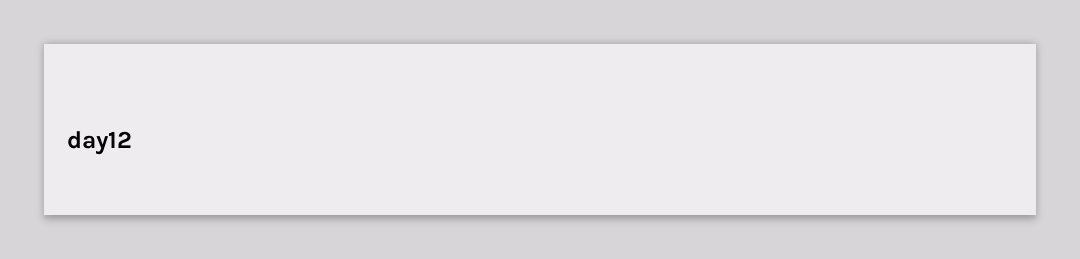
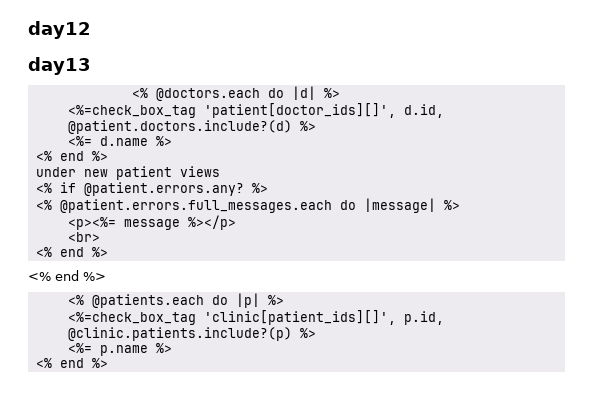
(132, 143) none -> [28,57,91,75] [131,86,340,101] [67,103,444,118] [67,120,316,134] [67,136,172,146] [35,151,108,161] [35,166,220,180] [35,182,268,196] [35,198,460,213] [67,215,236,230] [67,232,100,242] [35,247,108,257] [28,270,106,281] [67,293,284,308] [67,310,444,325] [67,327,316,341] [67,343,172,356] [35,358,108,368] // day13 // <% @doctors.each do |d| %> // <%=check_box_tag 'patient[doctor_ids][]', d.id, @patient.doctors.include?(d) %> // <%= d.name %> // <% end %> // under new patient views // <% if @patient.errors.any? %> // <% @patient.errors.full_messages.each do |message| %> // <p><%= message %></p> // <br> // <% end %> // <% end %> // <% @patients.each do |p| %> // <%=check_box_tag 'clinic[patient_ids][]', p.id, @clinic.patients.include?(p) %> // <%= p.name %> // <% end %>

